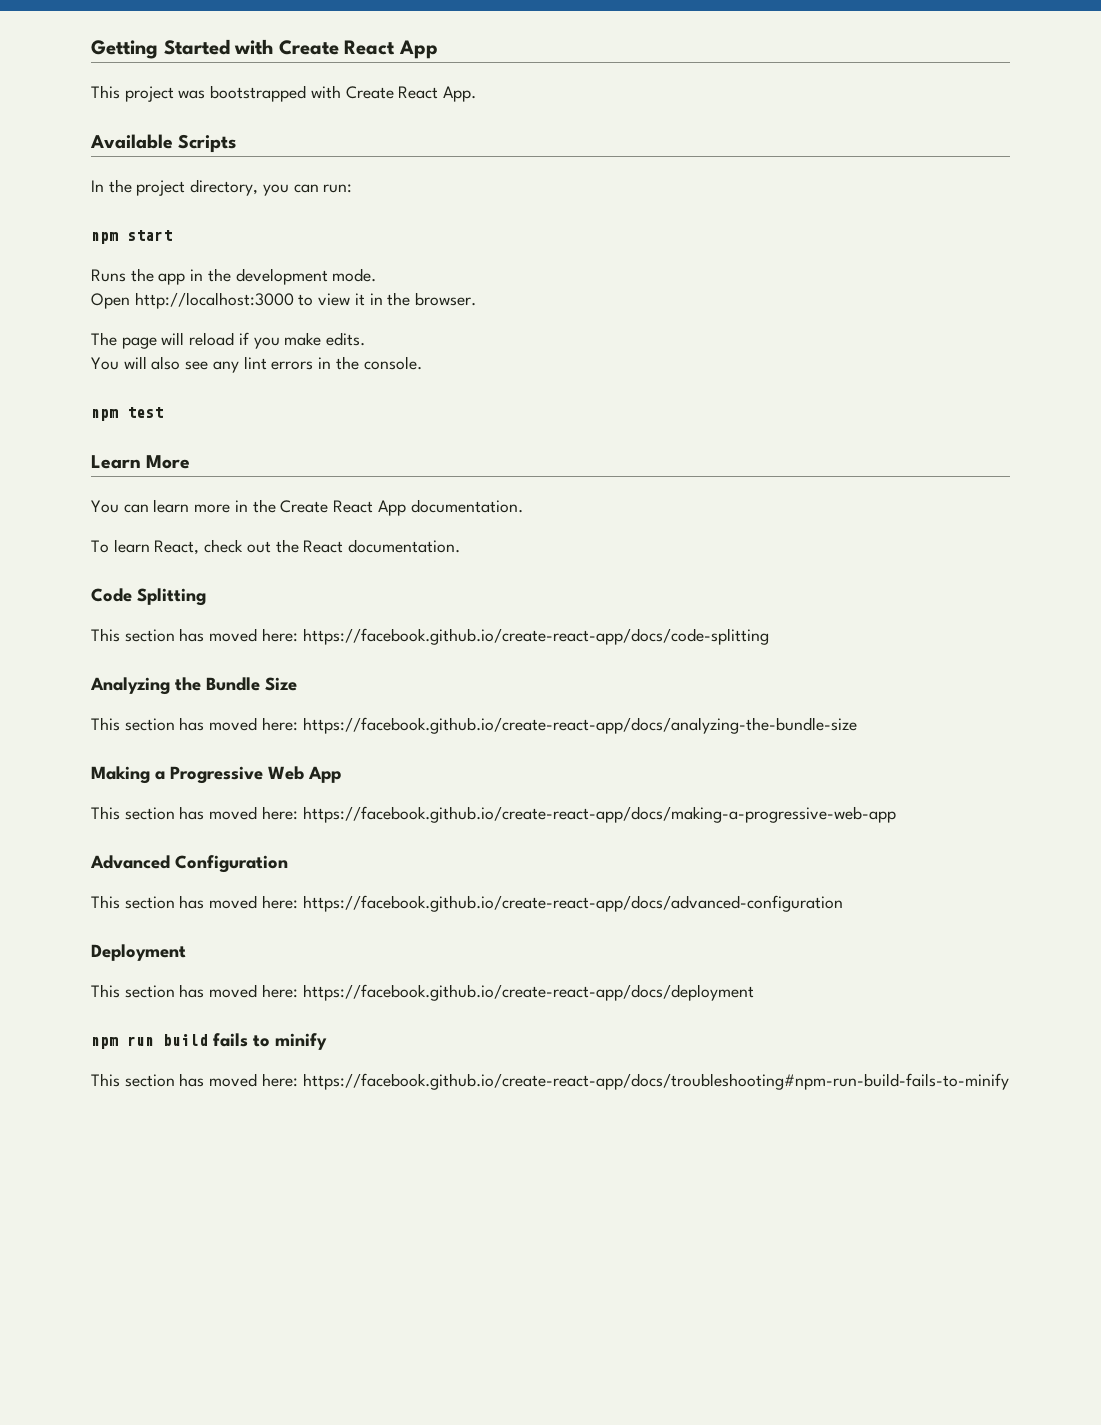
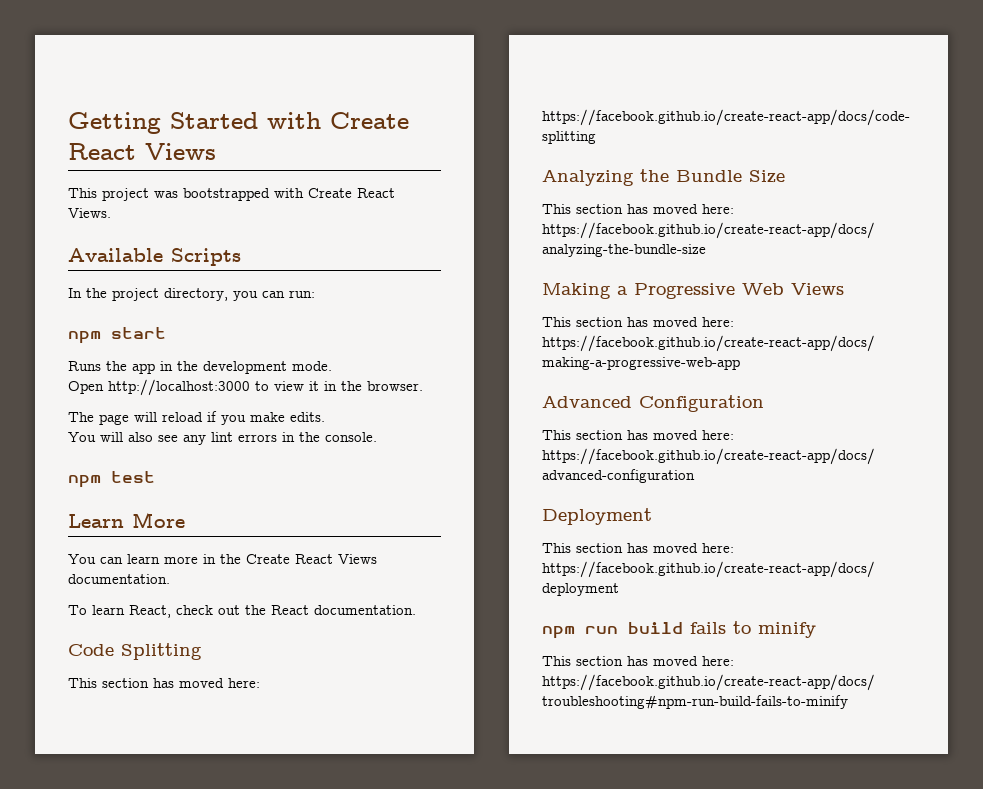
[398,40,438,59] App -> [145,143,216,160] Views
[443,86,477,102] App. -> [68,208,111,218] Views.
[377,500,406,516] App -> [338,554,377,564] Views
[308,766,341,783] App -> [791,283,844,295] Views

